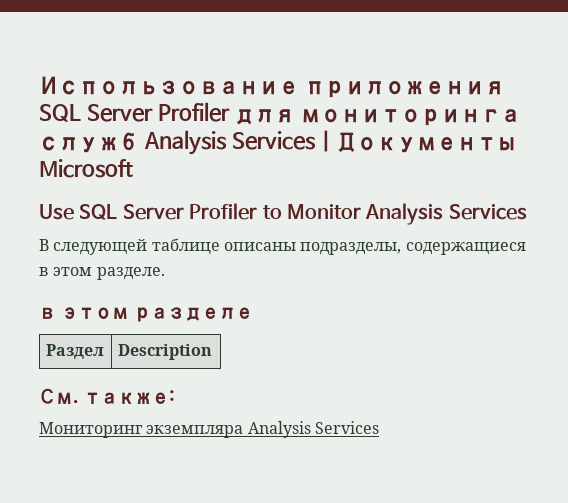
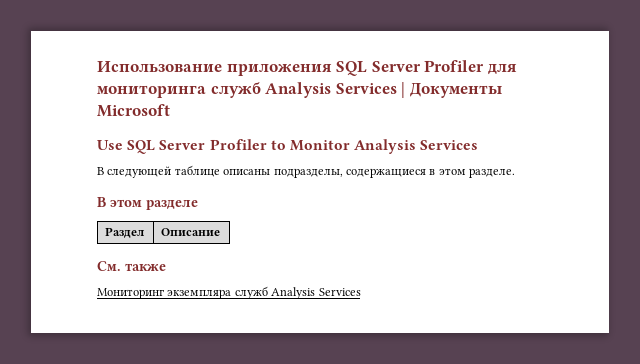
[39,307,56,319] в -> [97,197,106,207] В
[117,344,212,360] Description -> [161,228,221,236] Описание
[83,390,175,404] также: -> [125,263,166,271] также
(244, 431) none -> [234,286,268,299] служб

